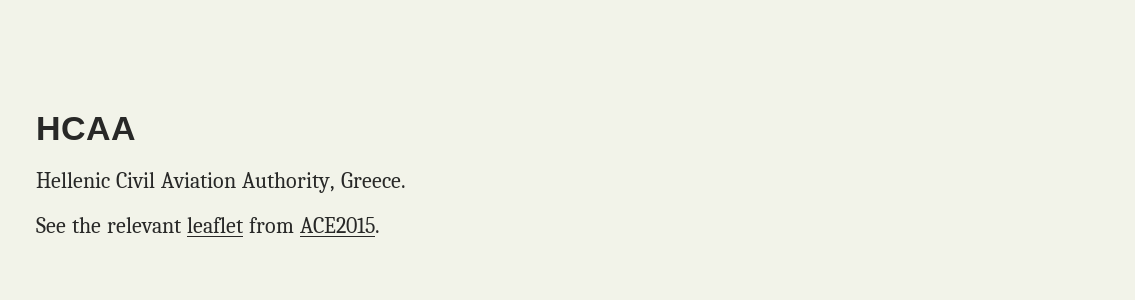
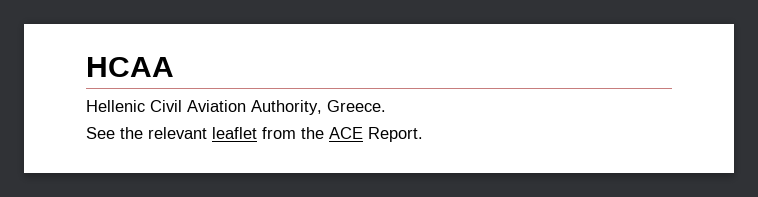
[299,217,380,233] ACE2015. -> [301,127,423,142] the ACE Report.

